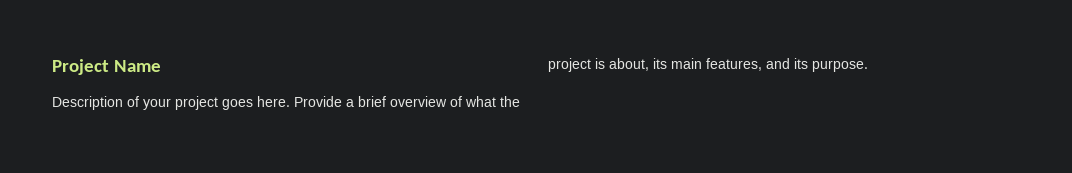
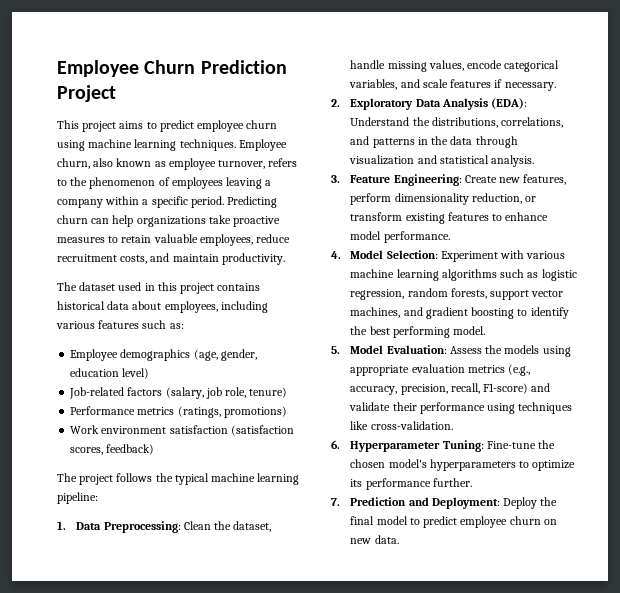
[52,59,161,75] [52,96,520,110] [548,58,868,72] Project Name // Description of your project goes here. Provide a brief overview of what the project is about, its main features, and its purpose. -> [57,60,287,77] [57,85,116,102] [57,120,278,132] [57,139,287,151] [57,158,298,170] [57,177,272,189] [57,196,278,208] [57,215,281,227] [57,234,291,246] [57,253,285,265] [57,282,261,294] [57,301,268,313] [56,320,184,329] [70,349,257,361] [70,368,150,379] [69,387,288,399] [70,406,287,418] [70,425,294,436] [70,444,155,455] [57,473,300,485] [57,492,98,504] [57,521,272,533] [350,60,560,72] [349,79,556,91] [331,98,528,110] [350,117,564,128] [350,136,518,148] [349,155,535,167] [331,174,567,186] [350,193,537,205] [350,212,549,224] [350,231,450,243] [331,250,566,262] [350,269,577,281] [350,288,564,300] [350,307,569,319] [350,326,486,338] [331,345,571,357] [350,364,531,376] [350,383,551,395] [349,402,573,414] [350,421,453,430] [331,440,556,452] [350,459,576,471] [350,478,472,490] [331,497,558,509] [350,516,557,528] [350,535,399,544] Employee Churn Prediction Project // This project aims to predict employee churn using machine learning techniques. Employee churn, also known as employee turnover, refers to the phenomenon of employees leaving a company within a specific period. Predicting churn can help organizations take proactive measures to retain valuable employees, reduce recruitment costs, and maintain productivity. // The dataset used in this project contains historical data about employees, including various features such as: // Employee demographics (age, gender, education level) // Job-related factors (salary, job role, tenure) // Performance metrics (ratings, promotions) // Work environment satisfaction (satisfaction scores, feedback) // The project follows the typical machine learning pipeline: // 1. Data Preprocessing: Clean the dataset, handle missing values, encode categorical variables, and scale features if necessary. // 2. Exploratory Data Analysis (EDA): Understand the distributions, correlations, and patterns in the data through visualization and statistical analysis. // 3. Feature Engineering: Create new features, perform dimensionality reduction, or transform existing features to enhance model performance. // 4. Model Selection: Experiment with various machine learning algorithms such as logistic regression, random forests, support vector machines, and gradient boosting to identify the best performing model. // 5. Model Evaluation: Assess the models using appropriate evaluation metrics (e.g., accuracy, precision, recall, F1-score) and validate their performance using techniques like cross-validation. // 6. Hyperparameter Tuning: Fine-tune the chosen model's hyperparameters to optimize its performance further. // 7. Prediction and Deployment: Deploy the final model to predict employee churn on new data.

